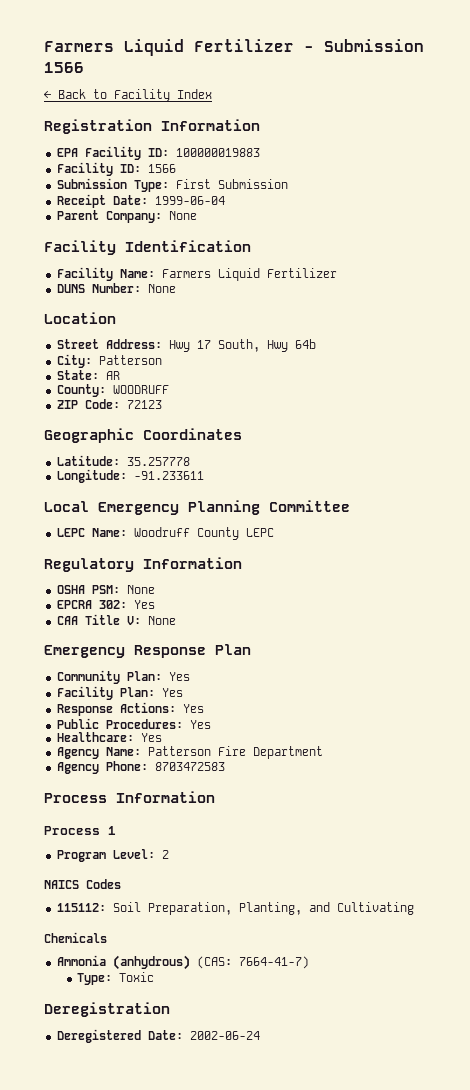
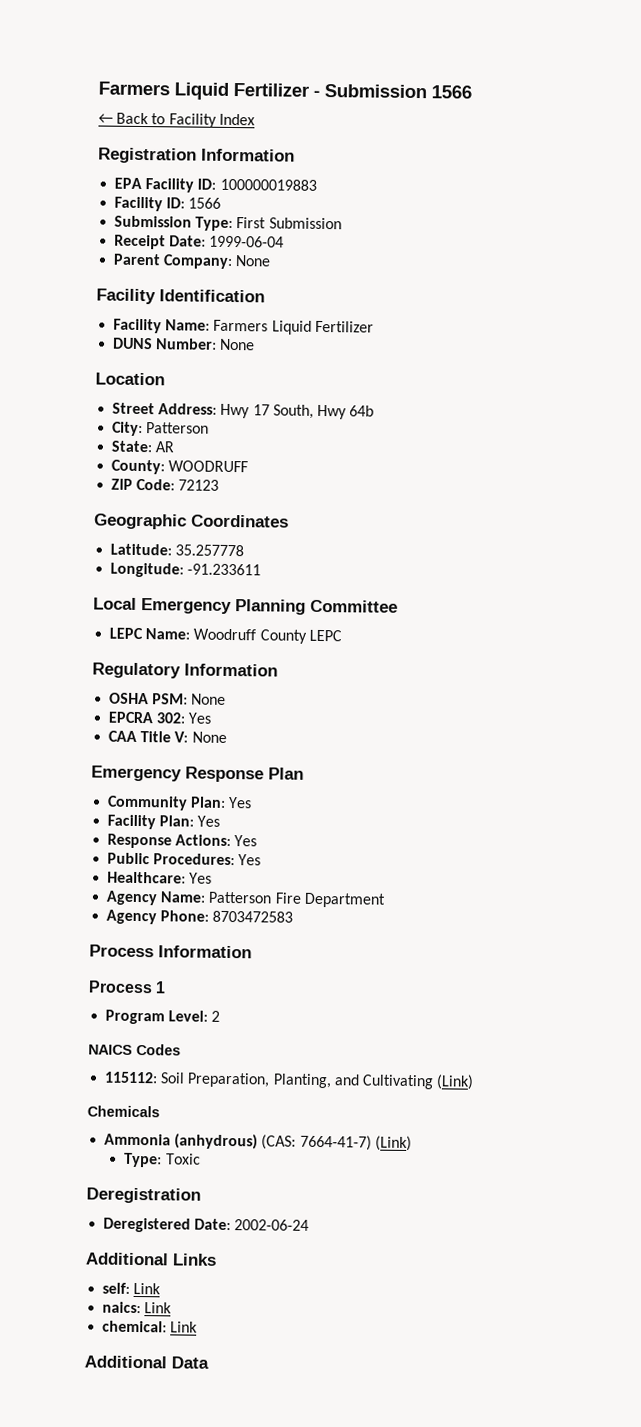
(414, 908) none -> [436,1074,475,1090] (Link)
(309, 962) none -> [374,1135,412,1152] (Link)
(260, 1035) none -> [85,1252,217,1266] [102,1282,162,1295] [102,1301,173,1314] [102,1320,199,1333] [84,1355,209,1369] // Additional Links // self: Link // naics: Link // chemical: Link // Additional Data

